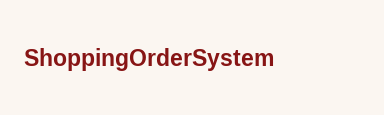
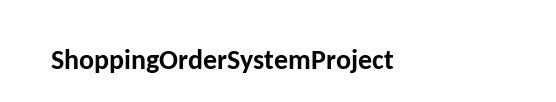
[24,48,274,71] ShoppingOrderSystem -> [51,49,394,73] ShoppingOrderSystemProject

